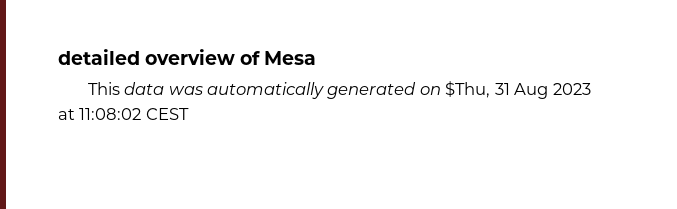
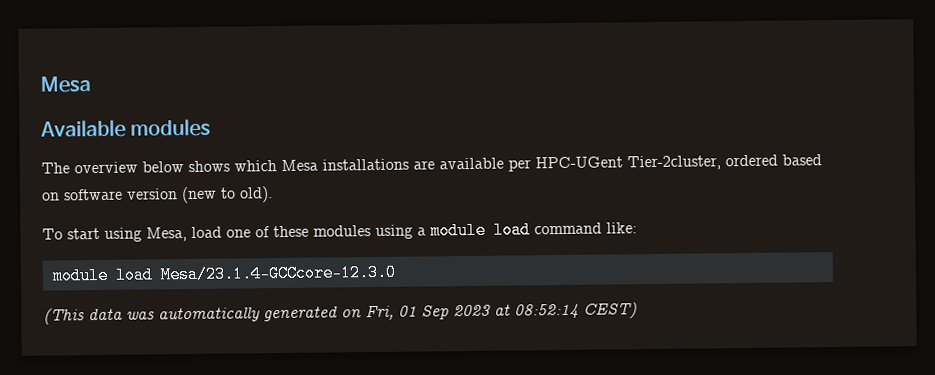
[58,49,317,65] [87,82,120,95] detailed overview of Mesa // This -> [40,76,91,93] [40,118,212,138] [41,154,822,174] [42,186,273,204] [42,221,637,242] [51,263,397,285] [43,308,85,325] Mesa // Available modules // The overview below shows which Mesa installations are available per HPC-UGent Tier-2cluster, ordered based on software version (new to old). // To start using Mesa, load one of these modules using a module load command like: // module load Mesa/23.1.4-GCCcore-12.3.0 // (This
[445,81,591,99] [58,108,189,120] $Thu, 31 Aug 2023 at 11:08:02 CEST -> [365,302,637,321] Fri, 01 Sep 2023 at 08:52:14 CEST)

